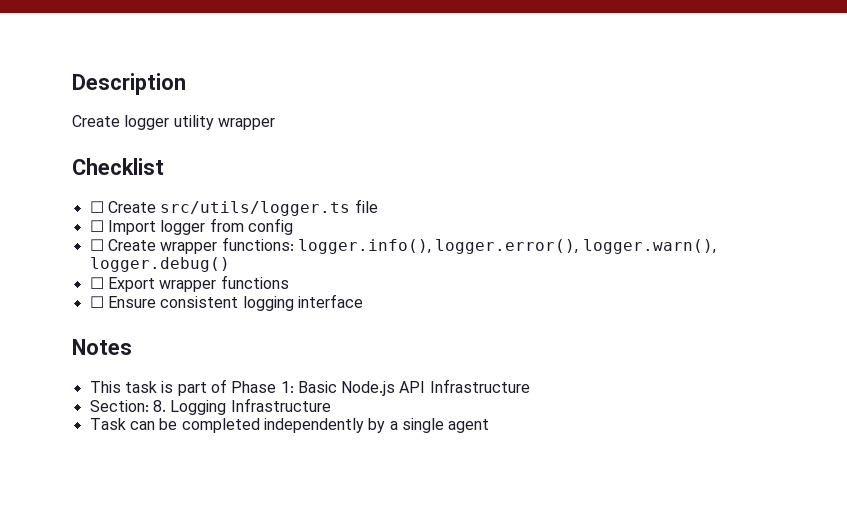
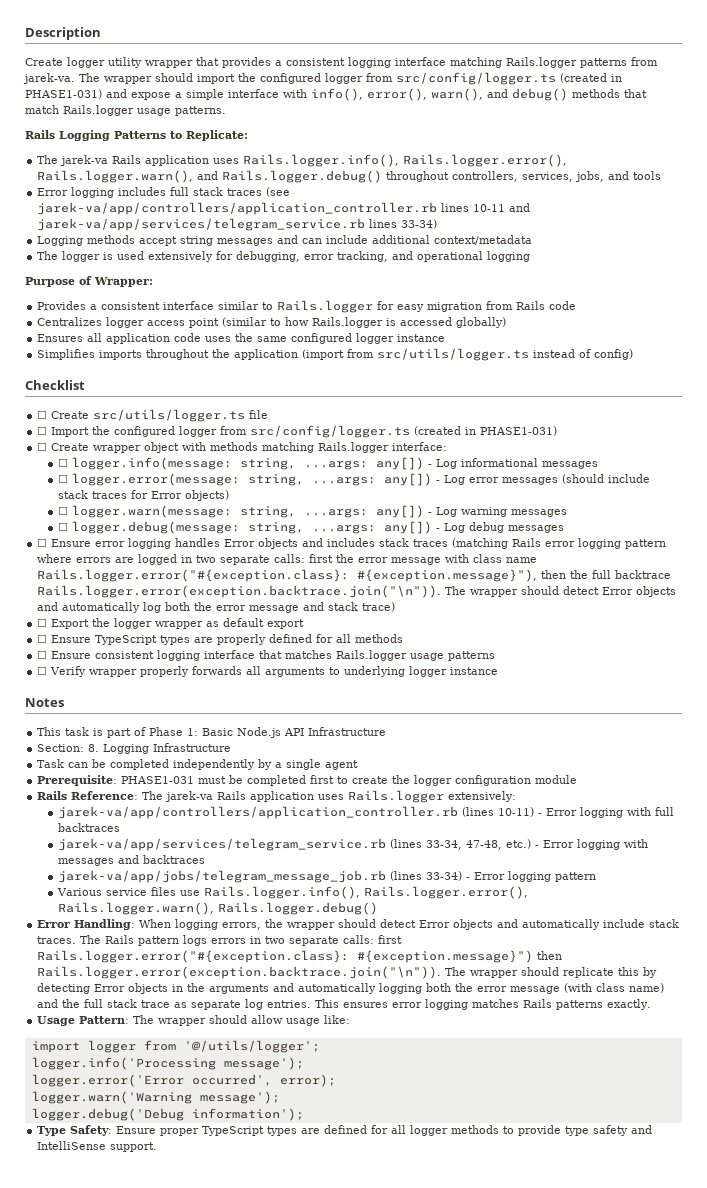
(275, 124) none -> [196,57,658,68] [23,72,622,85] [25,88,647,101] [25,105,226,116] [25,130,248,141] [37,154,568,167] [37,170,662,183] [37,187,291,198] [37,202,531,215] [37,218,438,231] [37,235,533,246] [37,251,531,262] [25,276,153,287] [37,300,577,313] [37,317,507,328] [37,333,446,344] [37,348,634,361] that provides a consistent logging interface matching Rails.logger patterns from jarek-va. The wrapper should import the configured logger from src/config/logger.ts (created in PHASE1-031) and expose a simple interface with info(), error(), warn(), and debug() methods that match Rails.logger usage patterns. // Rails Logging Patterns to Replicate: // The jarek-va Rails application uses Rails.logger.info(), Rails.logger.error(), Rails.logger.warn(), and Rails.logger.debug() throughout controllers, services, jobs, and tools // Error logging includes full stack traces (see jarek-va/app/controllers/application_controller.rb lines 10-11 and jarek-va/app/services/telegram_service.rb lines 33-34) // Logging methods accept string messages and can include additional context/metadata // The logger is used extensively for debugging, error tracking, and operational logging // Purpose of Wrapper: // Provides a consistent interface similar to Rails.logger for easy migration from Rails code // Centralizes logger access point (similar to how Rails.logger is accessed globally) // Ensures all application code uses the same configured logger instance // Simplifies imports throughout the application (import from src/utils/logger.ts instead of config)
[160,218,293,235] [89,237,716,254] [89,257,230,272] [89,275,289,292] logger from config // ☐ Create wrapper functions: logger.info(), logger.error(), logger.warn(), logger.debug() // ☐ Export wrapper functions -> [92,425,558,438] [37,442,448,453] [57,457,598,470] [57,473,650,486] [57,490,229,501] [57,505,567,518] [57,521,564,534] [37,538,667,549] [37,554,538,565] [37,569,672,582] [37,585,677,598] [37,602,396,613] [37,618,305,629] [37,634,404,645] the configured logger from src/config/logger.ts (created in PHASE1-031) // ☐ Create wrapper object with methods matching Rails.logger interface: // ☐ logger.info(message: string, ...args: any[]) - Log informational messages // ☐ logger.error(message: string, ...args: any[]) - Log error messages (should include stack traces for Error objects) // ☐ logger.warn(message: string, ...args: any[]) - Log warning messages // ☐ logger.debug(message: string, ...args: any[]) - Log debug messages // ☐ Ensure error logging handles Error objects and includes stack traces (matching Rails error logging pattern where errors are logged in two separate calls: first the error message with class name Rails.logger.error("#{exception.class}: #{exception.message}"), then the full backtrace Rails.logger.error(exception.backtrace.join("\n")). The wrapper should detect Error objects and automatically log both the error message and stack trace) // ☐ Export the logger wrapper as default export // ☐ Ensure TypeScript types are properly defined for all methods
(363, 301) none -> [259,650,496,661] [37,666,499,677] that matches Rails.logger usage patterns // ☐ Verify wrapper properly forwards all arguments to underlying logger instance
(490, 426) none -> [37,775,578,786] [37,790,517,803] [57,806,674,819] [57,823,120,832] [57,838,648,851] [57,855,205,866] [57,870,596,883] [56,886,528,899] [57,902,378,915] [37,919,680,930] [37,935,403,946] [37,950,563,963] [37,966,658,979] [37,983,665,994] [37,999,652,1010] [37,1015,351,1026] [31,1040,320,1053] [31,1057,304,1070] [31,1074,336,1087] [31,1091,280,1104] [31,1108,304,1121] [37,1125,653,1136] [37,1141,158,1152] // Prerequisite: PHASE1-031 must be completed first to create the logger configuration module // Rails Reference: The jarek-va Rails application uses Rails.logger extensively: // jarek-va/app/controllers/application_controller.rb (lines 10-11) - Error logging with full backtraces // jarek-va/app/services/telegram_service.rb (lines 33-34, 47-48, etc.) - Error logging with messages and backtraces // jarek-va/app/jobs/telegram_message_job.rb (lines 33-34) - Error logging pattern // Various service files use Rails.logger.info(), Rails.logger.error(), Rails.logger.warn(), Rails.logger.debug() // Error Handling: When logging errors, the wrapper should detect Error objects and automatically include stack traces. The Rails pattern logs errors in two separate calls: first Rails.logger.error("#{exception.class}: #{exception.message}") then Rails.logger.error(exception.backtrace.join("\n")). The wrapper should replicate this by detecting Error objects in the arguments and automatically logging both the error message (with class name) and the full stack trace as separate log entries. This ensures error logging matches Rails patterns exactly. // Usage Pattern: The wrapper should allow usage like: // import logger from '@/utils/logger'; // logger.info('Processing message'); // logger.error('Error occurred', error); // logger.warn('Warning message'); // logger.debug('Debug information'); // Type Safety: Ensure proper TypeScript types are defined for all logger methods to provide type safety and IntelliSense support.

